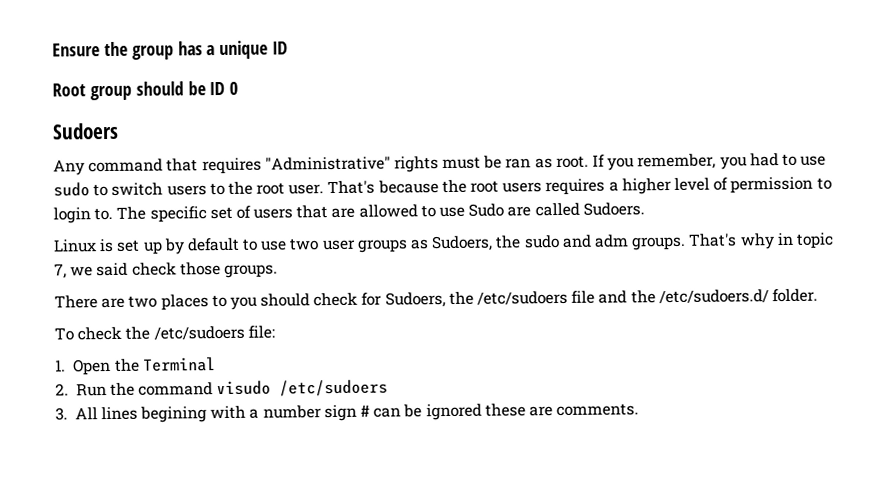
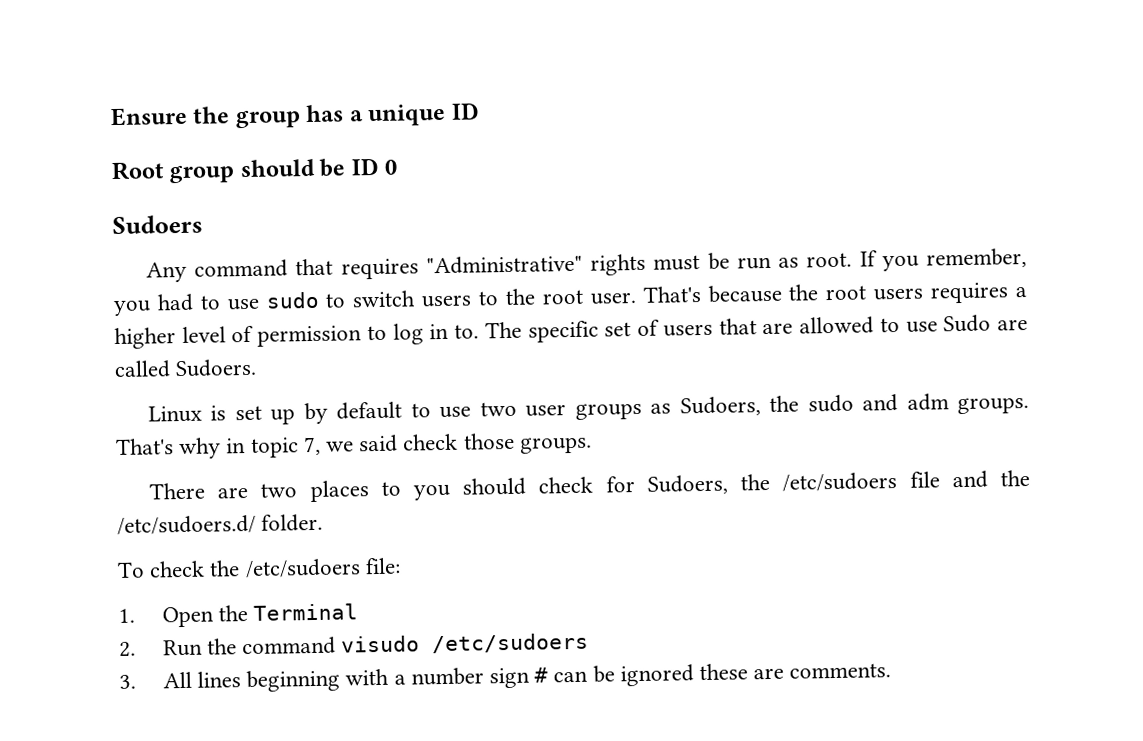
[505,158,532,169] ran -> [736,256,772,270] run
[53,207,91,224] login -> [392,323,450,345] log in
[140,406,208,423] begining -> [246,669,341,693] beginning

